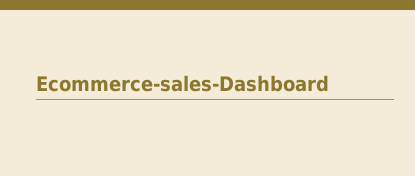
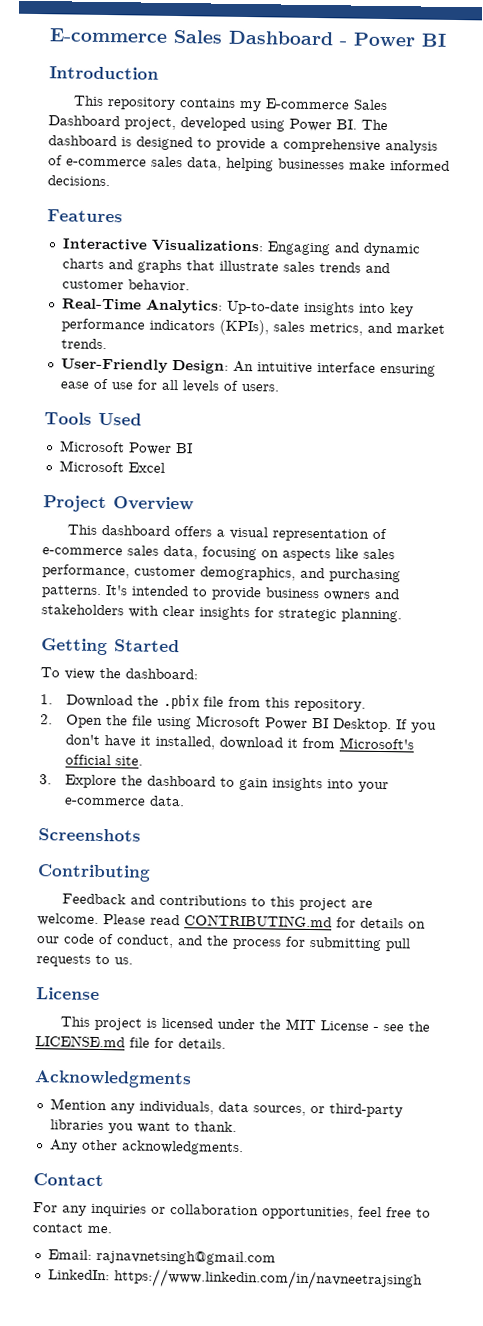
[36,75,329,92] Ecommerce-sales-Dashboard -> [49,28,447,47] [49,66,159,80] [73,95,389,112] [48,115,388,132] [48,135,438,154] [48,155,450,172] [47,175,110,187] [47,209,123,223] [61,238,421,257] [61,258,390,274] [61,279,190,293] [61,298,414,317] [60,318,445,336] [60,338,107,350] [60,358,436,377] [59,378,279,393] [44,412,142,426] [59,440,193,455] [58,460,165,473] [43,495,194,513] [67,524,388,542] [42,545,395,562] [42,564,401,583] [41,585,400,601] [41,604,402,623] [41,638,180,656] [40,667,198,680] [40,694,366,712] [40,714,437,733] [64,734,414,750] [64,754,143,766] [39,774,389,793] [63,795,185,807] [38,828,141,842] [37,864,151,882] [62,893,374,911] [37,913,426,929] [36,933,411,952] [36,954,133,967] [36,987,100,1000] [60,1016,431,1032] [35,1035,226,1049] [34,1070,192,1089] [49,1098,403,1118] [49,1119,237,1134] [48,1139,244,1156] [33,1173,104,1187] [33,1202,431,1220] [32,1223,112,1234] [47,1249,276,1266] [47,1268,423,1291] E-commerce Sales Dashboard - Power BI // Introduction // This repository contains my E-commerce Sales Dashboard project, developed using Power BI. The dashboard is designed to provide a comprehensive analysis of e-commerce sales data, helping businesses make informed decisions. // Features // Interactive Visualizations: Engaging and dynamic charts and graphs that illustrate sales trends and customer behavior. // Real-Time Analytics: Up-to-date insights into key performance indicators (KPIs), sales metrics, and market trends. // User-Friendly Design: An intuitive interface ensuring ease of use for all levels of users. // Tools Used // Microsoft Power BI // Microsoft Excel // Project Overview // This dashboard offers a visual representation of e-commerce sales data, focusing on aspects like sales performance, customer demographics, and purchasing patterns. It's intended to provide business owners and stakeholders with clear insights for strategic planning. // Getting Started // To view the dashboard: // 1. Download the .pbix file from this repository. // 2. Open the file using Microsoft Power BI Desktop. If you don't have it installed, download it from Microsoft's official site. // 3. Explore the dashboard to gain insights into your e-commerce data. // Screenshots // Contributing // Feedback and contributions to this project are welcome. Please read CONTRIBUTING.md for details on our code of conduct, and the process for submitting pull requests to us. // License // This project is licensed under the MIT License - see the LICENSE.md file for details. // Acknowledgments // Mention any individuals, data sources, or third-party libraries you want to thank. // Any other acknowledgments. // Contact // For any inquiries or collaboration opportunities, feel free to contact me. // Email: rajnavnetsingh@gmail.com // LinkedIn: https://www.linkedin.com/in/navneetrajsingh

